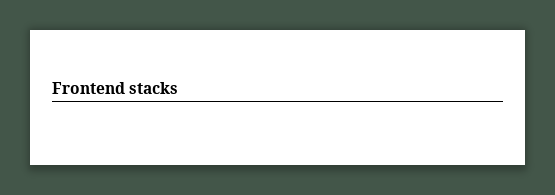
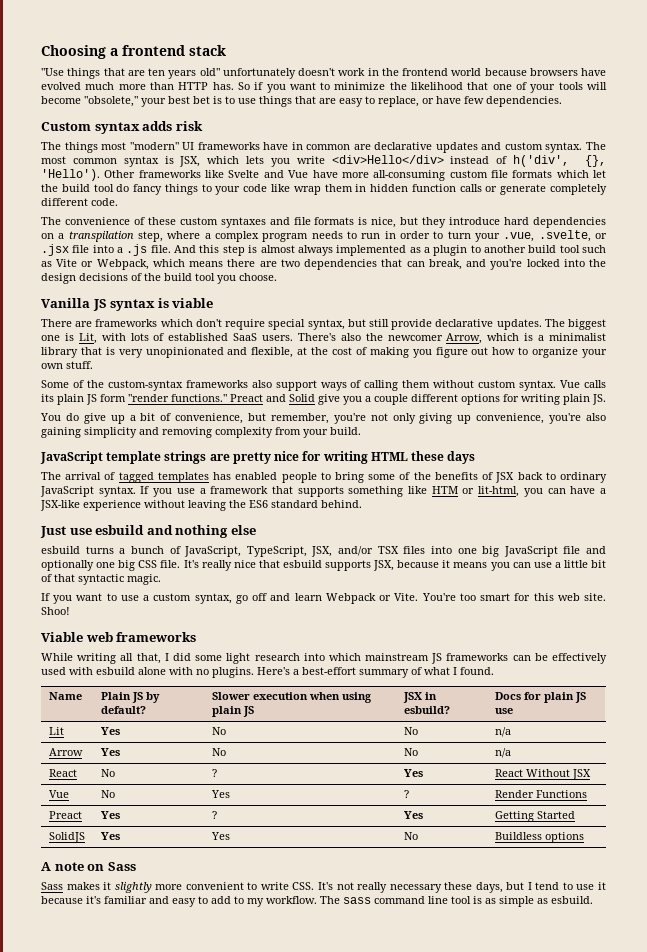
[52,82,179,94] Frontend stacks -> [41,45,226,59] [41,68,606,79] [41,82,607,93] [41,96,562,107] [41,121,203,134] [41,142,607,153] [41,155,606,167] [41,169,606,181] [41,184,607,195] [41,198,118,206] [41,217,606,228] [41,230,607,242] [41,244,607,256] [41,259,607,270] [41,273,277,284] [41,298,214,311] [41,319,607,330] [41,333,606,344] [41,347,608,358] [41,361,93,369] [41,380,606,391] [41,394,606,405] [40,413,606,424] [41,427,361,438] [40,451,476,464] [41,472,607,483] [40,486,606,497] [40,500,362,511] [40,525,256,538] [41,546,606,557] [41,560,607,571] [41,574,161,585] [41,593,606,604] [41,607,70,615] [41,632,197,642] [41,653,607,664] [41,667,494,678] [48,692,82,700] [100,692,160,703] [100,706,146,714] [211,692,372,703] [211,706,254,717] [402,692,437,703] [403,706,450,714] [494,692,586,703] [494,708,513,714] [48,727,64,735] [100,727,120,735] [211,727,226,735] [403,727,418,735] [494,727,511,737] [48,748,83,756] [100,748,120,756] [211,748,226,756] [403,748,418,756] [494,748,511,758] [48,769,77,777] [100,769,115,777] [211,769,217,777] [403,769,423,777] [494,769,591,780] [48,790,69,798] [100,790,115,798] [210,790,230,798] [403,790,409,798] [494,790,587,798] [48,811,82,819] [100,811,120,819] [211,811,217,819] [403,811,423,819] [494,811,575,822] [48,832,85,843] [100,832,120,840] [210,832,230,840] [403,832,418,840] [494,832,584,843] [41,862,136,871] [41,882,606,893] [41,896,593,907] Choosing a frontend stack // "Use things that are ten years old" unfortunately doesn't work in the frontend world because browsers have evolved much more than HTTP has. So if you want to minimize the likelihood that one of your tools will become "obsolete," your best bet is to use things that are easy to replace, or have few dependencies. // Custom syntax adds risk // The things most "modern" UI frameworks have in common are declarative updates and custom syntax. The most common syntax is JSX, which lets you write <div>Hello</div> instead of h('div', {}, 'Hello'). Other frameworks like Svelte and Vue have more all-consuming custom file formats which let the build tool do fancy things to your code like wrap them in hidden function calls or generate completely different code. // The convenience of these custom syntaxes and file formats is nice, but they introduce hard dependencies on a transpilation step, where a complex program needs to run in order to turn your .vue, .svelte, or .jsx file into a .js file. And this step is almost always implemented as a plugin to another build tool such as Vite or Webpack, which means there are two dependencies that can break, and you're locked into the design decisions of the build tool you choose. // Vanilla JS syntax is viable // There are frameworks which don't require special syntax, but still provide declarative updates. The biggest one is Lit, with lots of established SaaS users. There's also the newcomer Arrow, which is a minimalist library that is very unopinionated and flexible, at the cost of making you figure out how to organize your own stuff. // Some of the custom-syntax frameworks also support ways of calling them without custom syntax. Vue calls its plain JS form "render functions." Preact and Solid give you a couple different options for writing plain JS. // You do give up a bit of convenience, but remember, you're not only giving up convenience, you're also gaining simplicity and removing complexity from your build. // JavaScript template strings are pretty nice for writing HTML these days // The arrival of tagged templates has enabled people to bring some of the benefits of JSX back to ordinary JavaScript syntax. If you use a framework that supports something like HTM or lit-html, you can have a JSX-like experience without leaving the ES6 standard behind. // Just use esbuild and nothing else // esbuild turns a bunch of JavaScript, TypeScript, JSX, and/or TSX files into one big JavaScript file and optionally one big CSS file. It's really nice that esbuild supports JSX, because it means you can use a little bit of that syntactic magic. // If you want to use a custom syntax, go off and learn Webpack or Vite. You're too smart for this web site. Shoo! // Viable web frameworks // While writing all that, I did some light research into which mainstream JS frameworks can be effectively used with esbuild alone with no plugins. Here's a best-effort summary of what I found. // Name | Plain JS by default? | Slower execution when using plain JS | JSX in esbuild? | Docs for plain JS use // Lit | Yes | No | No | n/a // Arrow | Yes | No | No | n/a // React | No | ? | Yes | React Without JSX // Vue | No | Yes | ? | Render Functions // Preact | Yes | ? | Yes | Getting Started // SolidJS | Yes | Yes | No | Buildless options // A note on Sass // Sass makes it slightly more convenient to write CSS. It's not really necessary these days, but I tend to use it because it's familiar and easy to add to my workflow. The sass command line tool is as simple as esbuild.

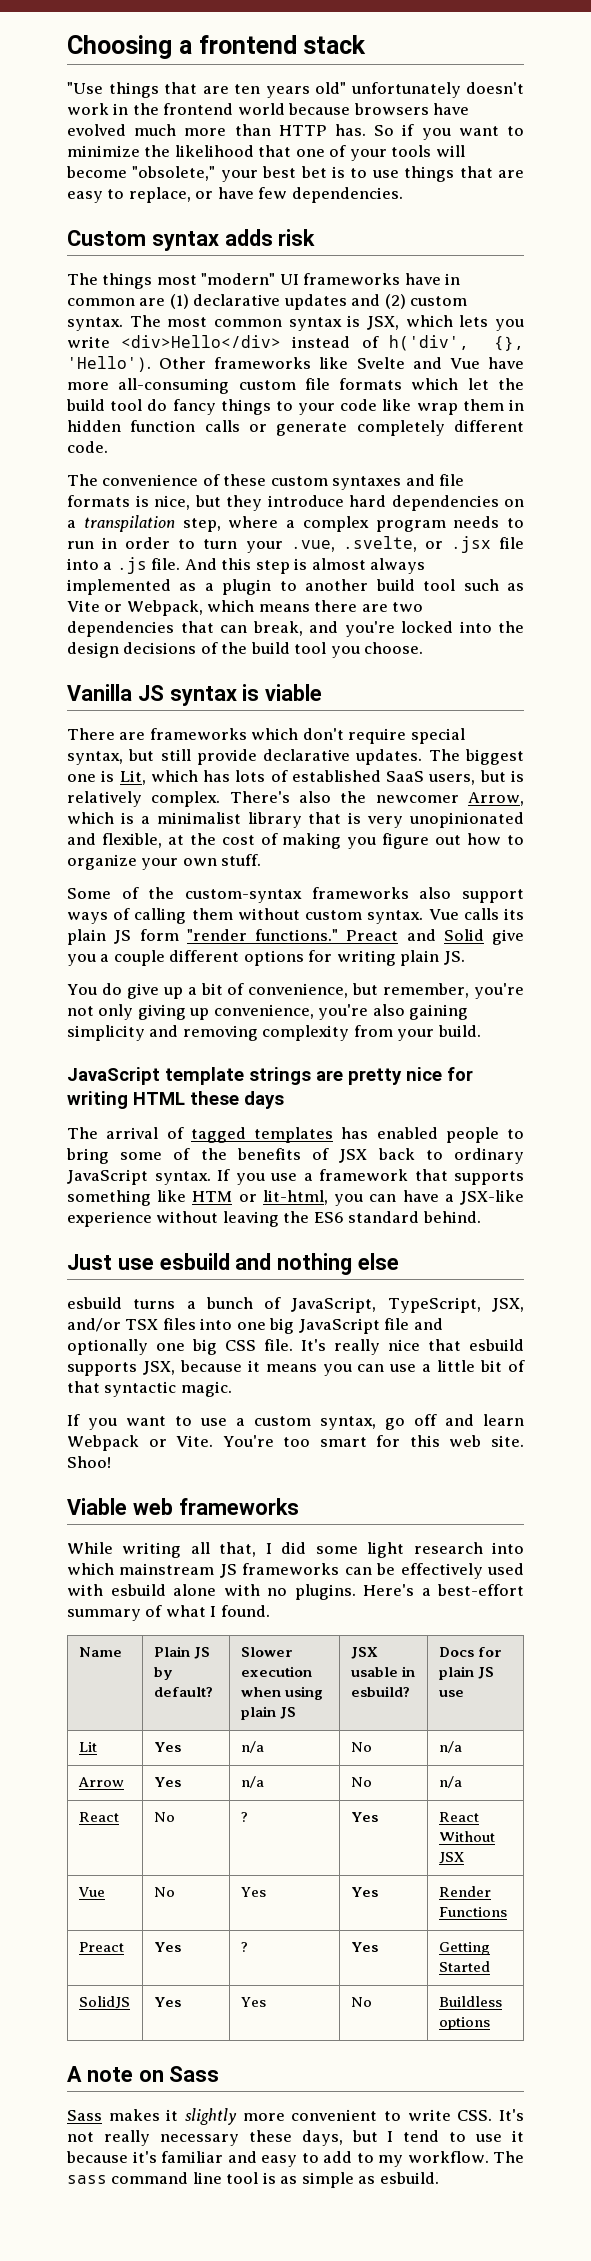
(371, 147) none -> [169,294,189,309] (1)
(502, 146) none -> [384,294,406,309] (2)
[101,333,126,341] with -> [150,770,231,782] which has
[262,335,294,341] users. -> [428,770,524,785] [67,791,221,807] users, but is relatively complex.
(422, 697) none -> [350,1667,398,1677] usable
[211,727,226,735] No -> [240,1741,264,1753] n/a
[211,748,226,756] No -> [240,1776,264,1788] n/a
[403,790,409,798] ? -> [350,1887,378,1897] Yes

